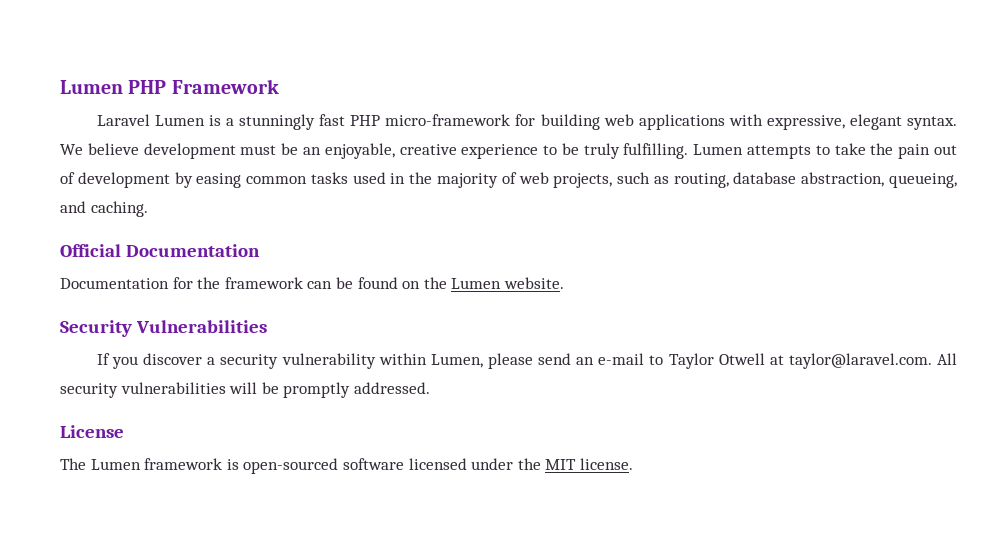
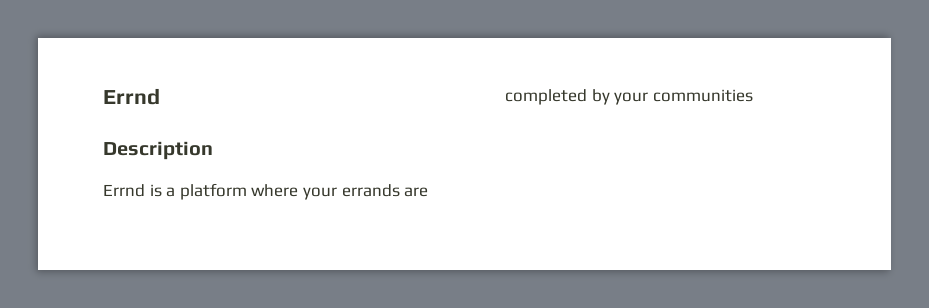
[60,79,279,94] [96,114,957,130] [60,143,957,159] [60,172,958,188] [60,201,148,217] [60,244,260,257] [60,277,564,289] [60,320,267,337] [96,353,958,369] [60,382,430,398] [60,425,124,438] [60,458,633,474] Lumen PHP Framework // Laravel Lumen is a stunningly fast PHP micro-framework for building web applications with expressive, elegant syntax. We believe development must be an enjoyable, creative experience to be truly fulfilling. Lumen attempts to take the pain out of development by easing common tasks used in the majority of web projects, such as routing, database abstraction, queueing, and caching. // Official Documentation // Documentation for the framework can be found on the Lumen website. // Security Vulnerabilities // If you discover a security vulnerability within Lumen, please send an e-mail to Taylor Otwell at taylor@laravel.com. All security vulnerabilities will be promptly addressed. // License // The Lumen framework is open-sourced software licensed under the MIT license. -> [103,88,160,105] [103,141,213,160] [103,183,429,200] [505,89,753,105] Errnd // Description // Errnd is a platform where your errands are completed by your communities

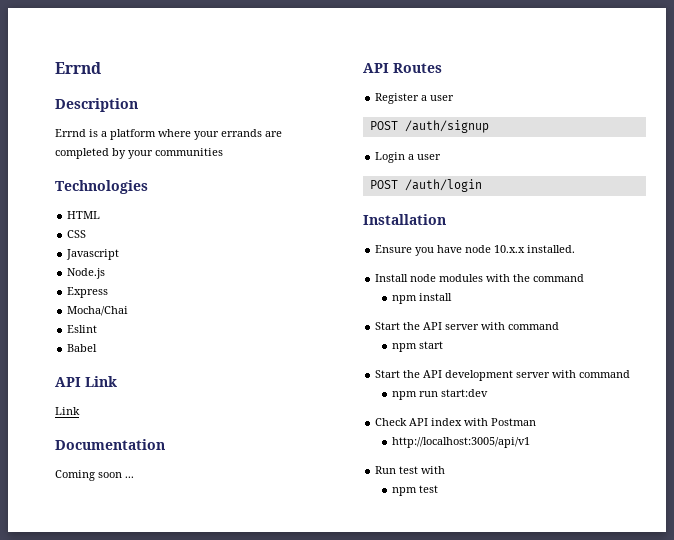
(753, 95) none -> [55,180,148,194] [67,211,101,219] [67,230,87,238] [66,249,120,260] [67,268,106,279] [67,287,109,298] [67,306,129,316] [67,325,98,333] [67,344,98,352] [55,376,117,387] [55,407,80,415] [55,439,165,450] [55,470,134,481] [363,63,442,73] [375,93,455,104] [369,120,489,133] [375,152,442,163] [369,179,482,192] [363,214,446,225] [375,245,576,256] [375,274,585,282] [392,293,453,304] [375,322,560,330] [392,341,444,352] [375,370,631,381] [392,389,489,400] [375,418,537,426] [392,437,531,448] [375,466,446,474] [392,485,439,496] // Technologies // HTML // CSS // Javascript // Node.js // Express // Mocha/Chai // Eslint // Babel // API Link // Link // Documentation // Coming soon ... // API Routes // Register a user // POST /auth/signup // Login a user // POST /auth/login // Installation // Ensure you have node 10.x.x installed. // Install node modules with the command // npm install // Start the API server with command // npm start // Start the API development server with command // npm run start:dev // Check API index with Postman // http://localhost:3005/api/v1 // Run test with // npm test

